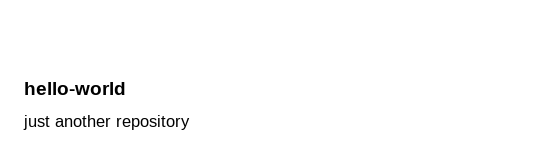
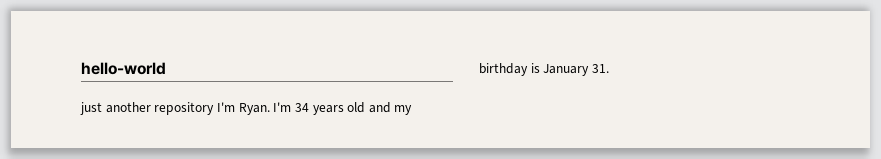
(190, 122) none -> [216,102,413,115] [479,63,609,76] I'm Ryan. I'm 34 years old and my birthday is January 31.

